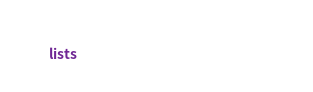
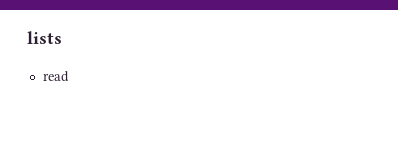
(77, 53) none -> [42,71,69,82] // read

